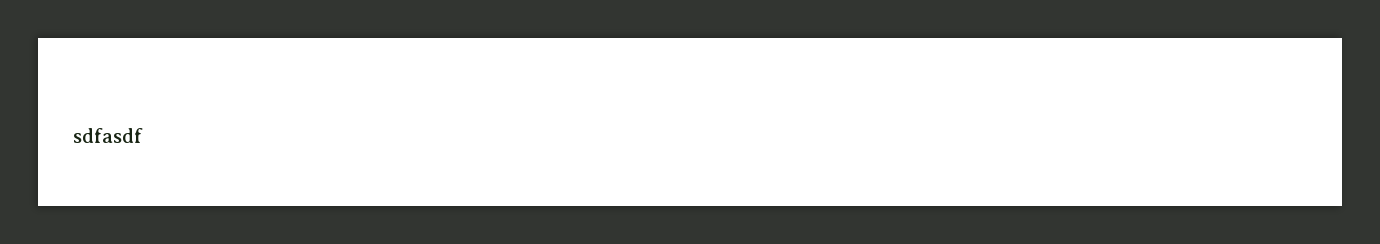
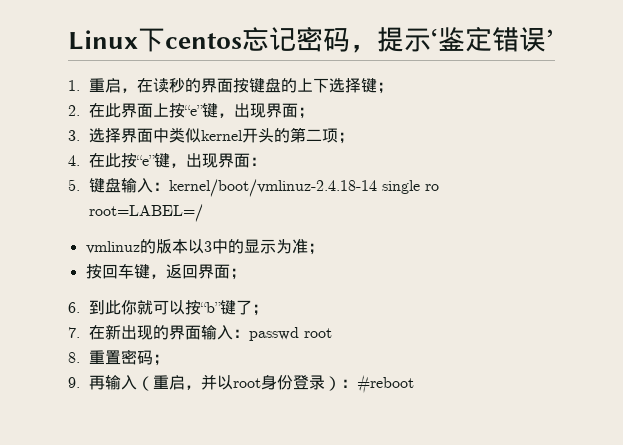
[73,128,143,143] sdfasdf -> [68,26,553,53] [68,78,394,94] [68,103,315,119] [68,127,355,144] [68,153,267,168] [68,178,440,197] [89,204,204,222] [85,239,324,255] [85,264,246,280] [68,300,269,316] [68,324,333,341] [68,349,170,366] [68,374,415,394] Linux下centos忘记密码，提示‘鉴定错误’ // 1.重启，在读秒的界面按键盘的上下选择键； // 2.在此界面上按“e”键，出现界面； // 3.选择界面中类似kernel开头的第二项； // 4.在此按“e”键，出现界面： // 5.键盘输入：kernel/boot/vmlinuz-2.4.18-14 single ro root=LABEL=/ // vmlinuz的版本以3中的显示为准； // 按回车键，返回界面； // 6.到此你就可以按“b”键了； // 7.在新出现的界面输入：passwd root // 8.重置密码； // 9.再输入（重启，并以root身份登录）：#reboot

